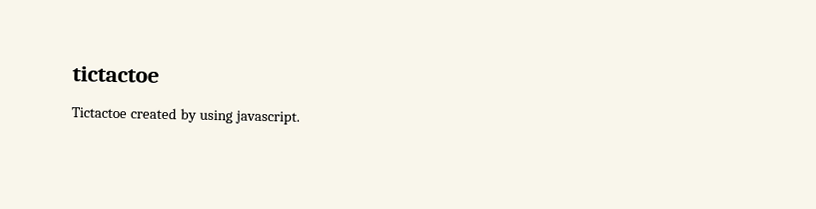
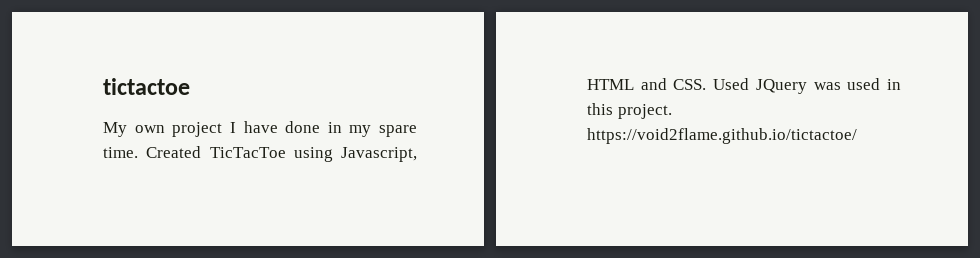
[71,107,300,125] Tictactoe created by using javascript. -> [103,121,417,137] [103,146,417,162] [587,78,901,94] [587,103,672,119] [587,128,857,144] My own project I have done in my spare time. Created TicTacToe using Javascript, HTML and CSS. Used JQuery was used in this project. https://void2flame.github.io/tictactoe/

